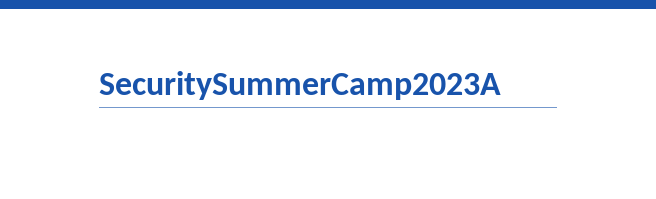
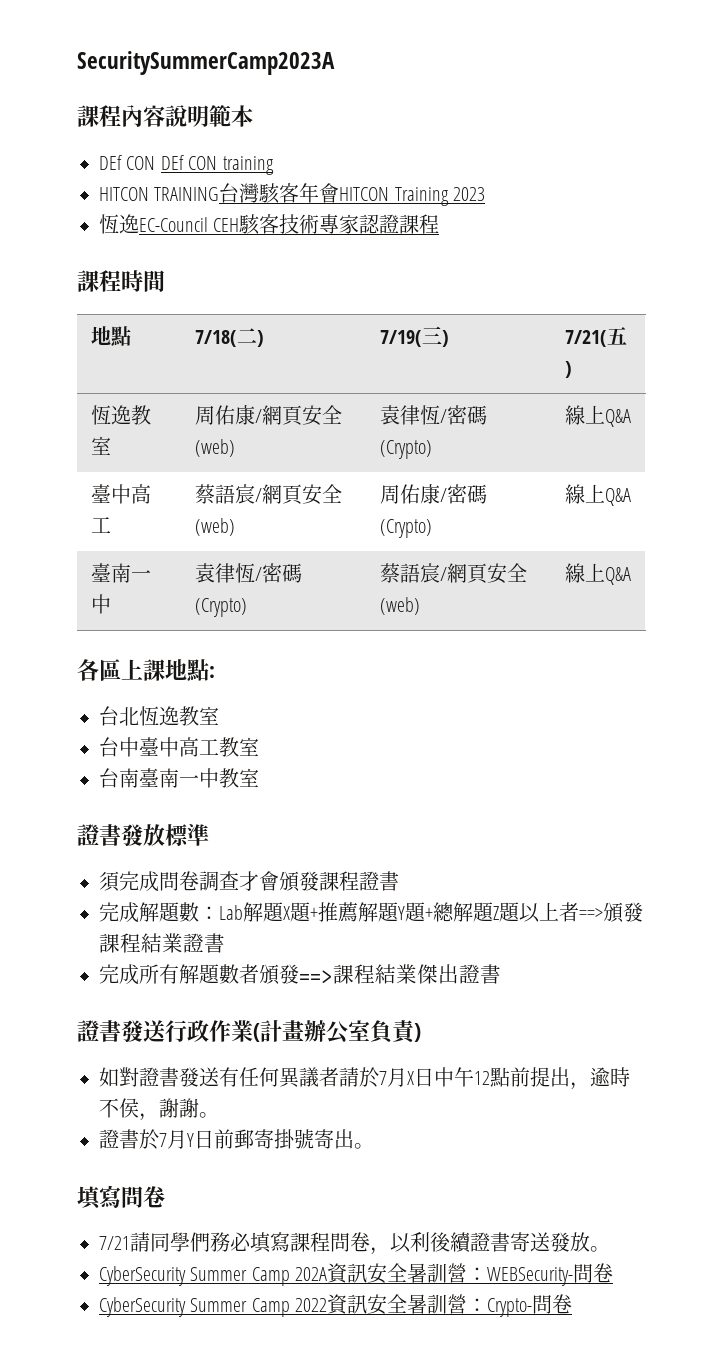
(501, 85) none -> [77,105,253,127] [99,155,274,175] [99,183,486,206] [99,214,440,235] [77,270,165,292] [90,326,131,347] [194,328,264,347] [379,326,449,347] [564,327,627,347] [564,361,572,378] [90,405,151,425] [90,436,111,455] [194,405,342,426] [194,439,235,457] [379,405,487,425] [379,440,432,459] [564,405,631,427] [90,484,151,504] [90,517,111,533] [194,484,342,505] [194,518,235,536] [379,484,487,504] [379,519,432,538] [564,484,631,506] [90,563,151,583] [90,594,111,614] [194,563,302,583] [194,598,247,617] [379,563,527,584] [379,597,420,615] [564,563,631,585] [77,659,215,682] [99,706,219,726] [99,737,259,757] [99,768,259,788] [77,824,209,846] [99,871,399,892] [99,902,643,923] [99,933,225,953] [99,964,501,985] [77,1020,421,1044] [99,1067,630,1090] [99,1098,219,1121] [99,1129,374,1150] [77,1185,165,1210] [99,1232,610,1255] [99,1263,614,1286] [99,1294,573,1317] // 課程內容說明範本 // DEf CON DEf CON training // HITCON TRAINING台灣駭客年會HITCON Training 2023 // 恆逸EC-Council CEH駭客技術專家認證課程 // 課程時間 // 地點 | 7/18(二) | 7/19(三) | 7/21(五) // 恆逸教室 | 周佑康/網頁安全(web) | 袁律恆/密碼(Crypto) | 線上Q&A // 臺中高工 | 蔡語宸/網頁安全(web) | 周佑康/密碼(Crypto) | 線上Q&A // 臺南一中 | 袁律恆/密碼(Crypto) | 蔡語宸/網頁安全(web) | 線上Q&A // 各區上課地點: // 台北恆逸教室 // 台中臺中高工教室 // 台南臺南一中教室 // 證書發放標準 // 須完成問卷調查才會頒發課程證書 // 完成解題數：Lab解題X題+推薦解題Y題+總解題Z題以上者==>頒發課程結業證書 // 完成所有解題數者頒發==>課程結業傑出證書 // 證書發送行政作業(計畫辦公室負責) // 如對證書發送有任何異議者請於7月X日中午12點前提出，逾時不侯，謝謝。 // 證書於7月Y日前郵寄掛號寄出。 // 填寫問卷 // 7/21請同學們務必填寫課程問卷，以利後續證書寄送發放。 // CyberSecurity Summer Camp 202A資訊安全暑訓營：WEBSecurity-問卷 // CyberSecurity Summer Camp 2022資訊安全暑訓營：Crypto-問卷

